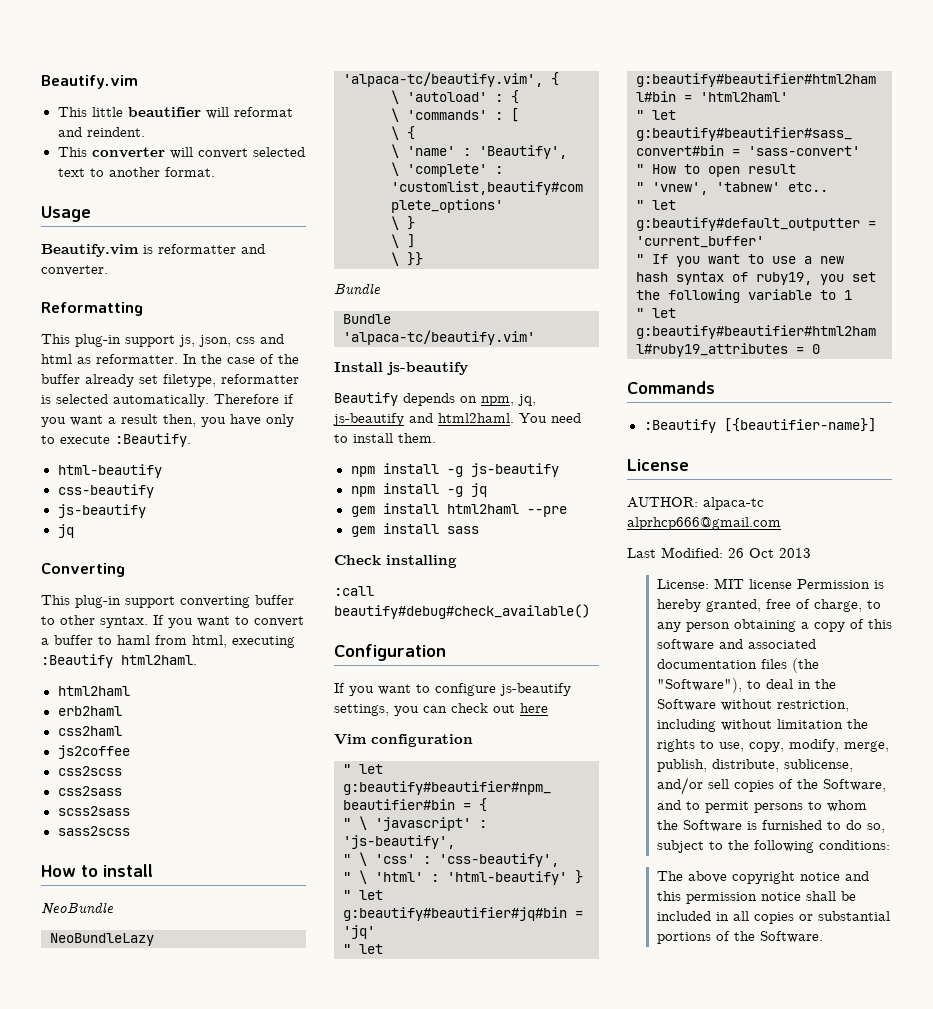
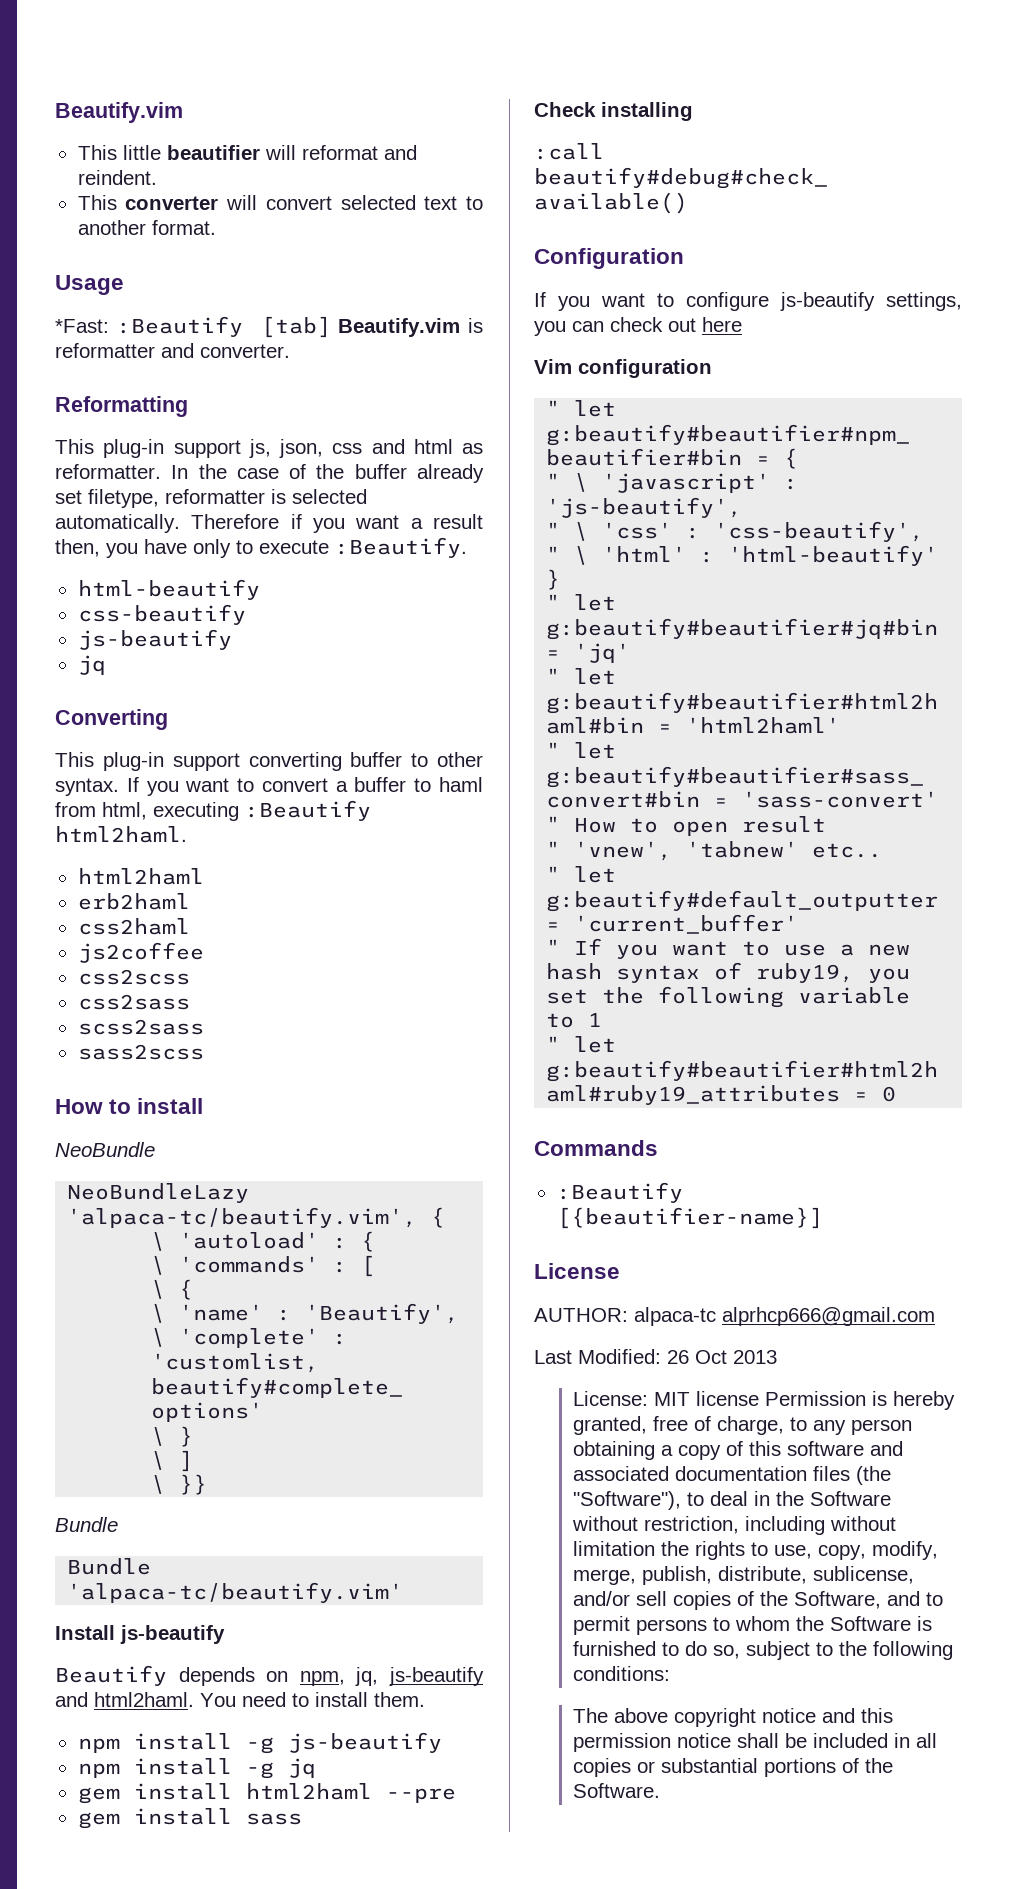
(91, 214) none -> [55,316,331,338] *Fast: :Beautify [tab]

